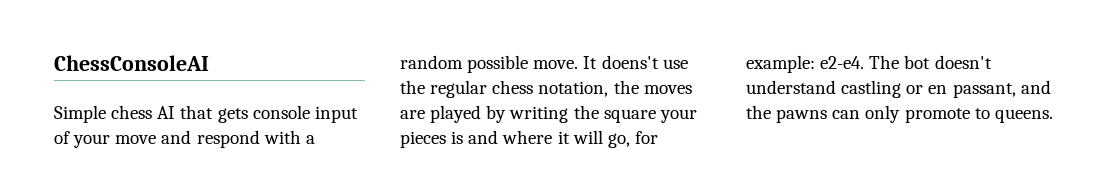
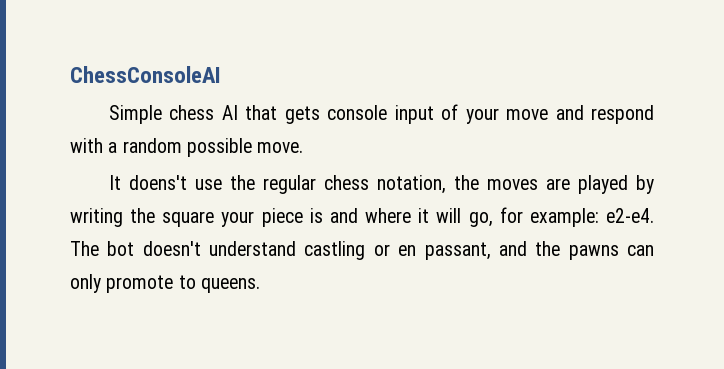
(579, 64) none -> (304, 147) //
[400,131,446,148] pieces -> [261,208,303,227] piece

